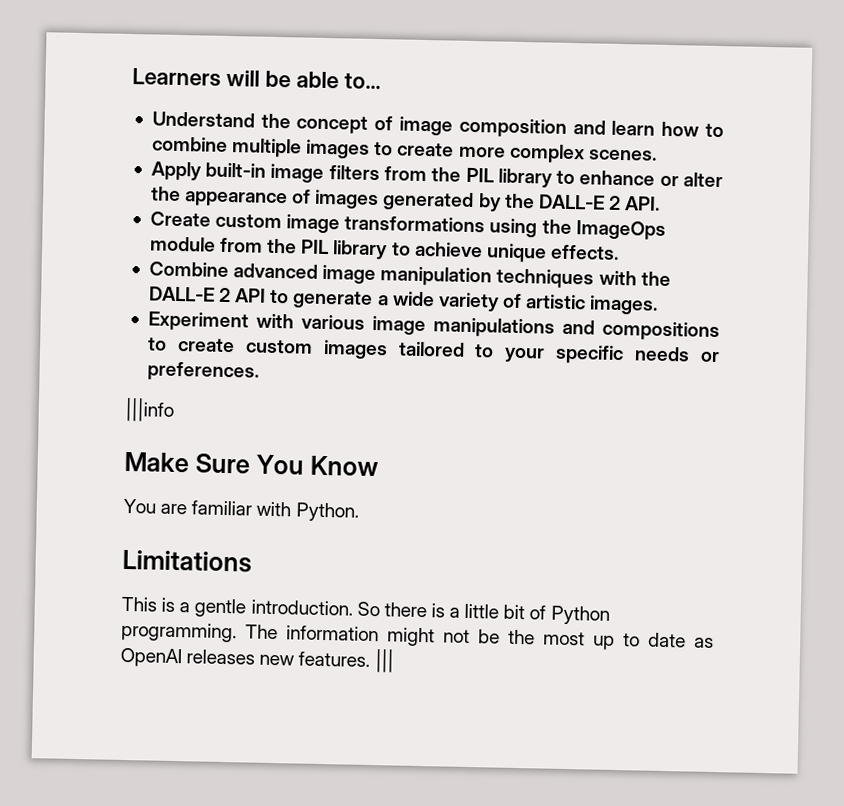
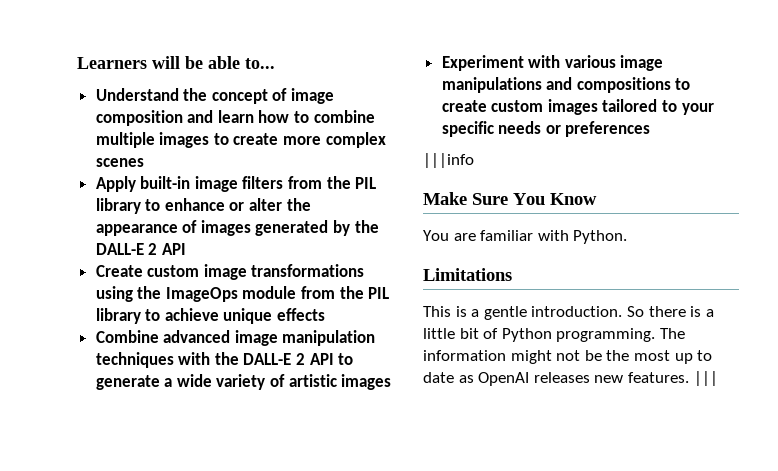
[588,149,657,161] scenes. -> [95,158,144,167] scenes
[624,196,661,211] API. -> [161,243,186,255] API
[549,244,619,260] effects. -> [277,308,326,321] effects
[589,295,659,315] images. -> [341,374,392,390] images
[146,361,259,382] preferences. -> [565,121,651,137] preferences

